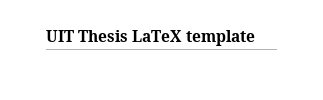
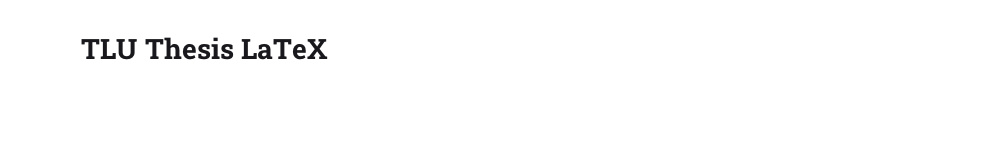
[46,30,74,42] UIT -> [81,39,137,60] TLU
[185,30,255,46] template -> (329, 49) none

